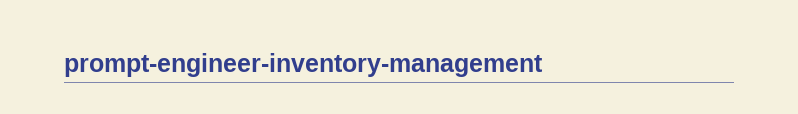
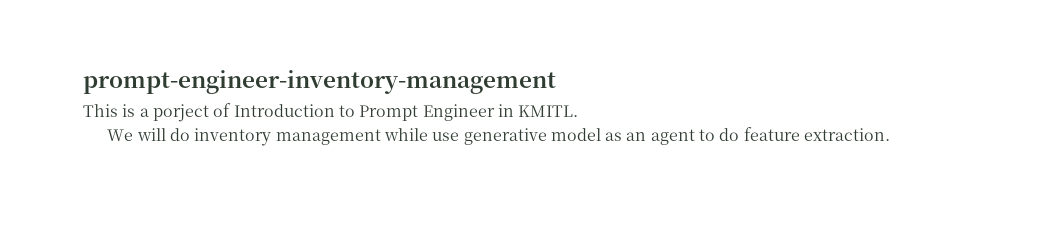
(543, 65) none -> [83,103,579,122] [107,127,891,146] // This is a porject of Introduction to Prompt Engineer in KMITL. // We will do inventory management while use generative model as an agent to do feature extraction.

